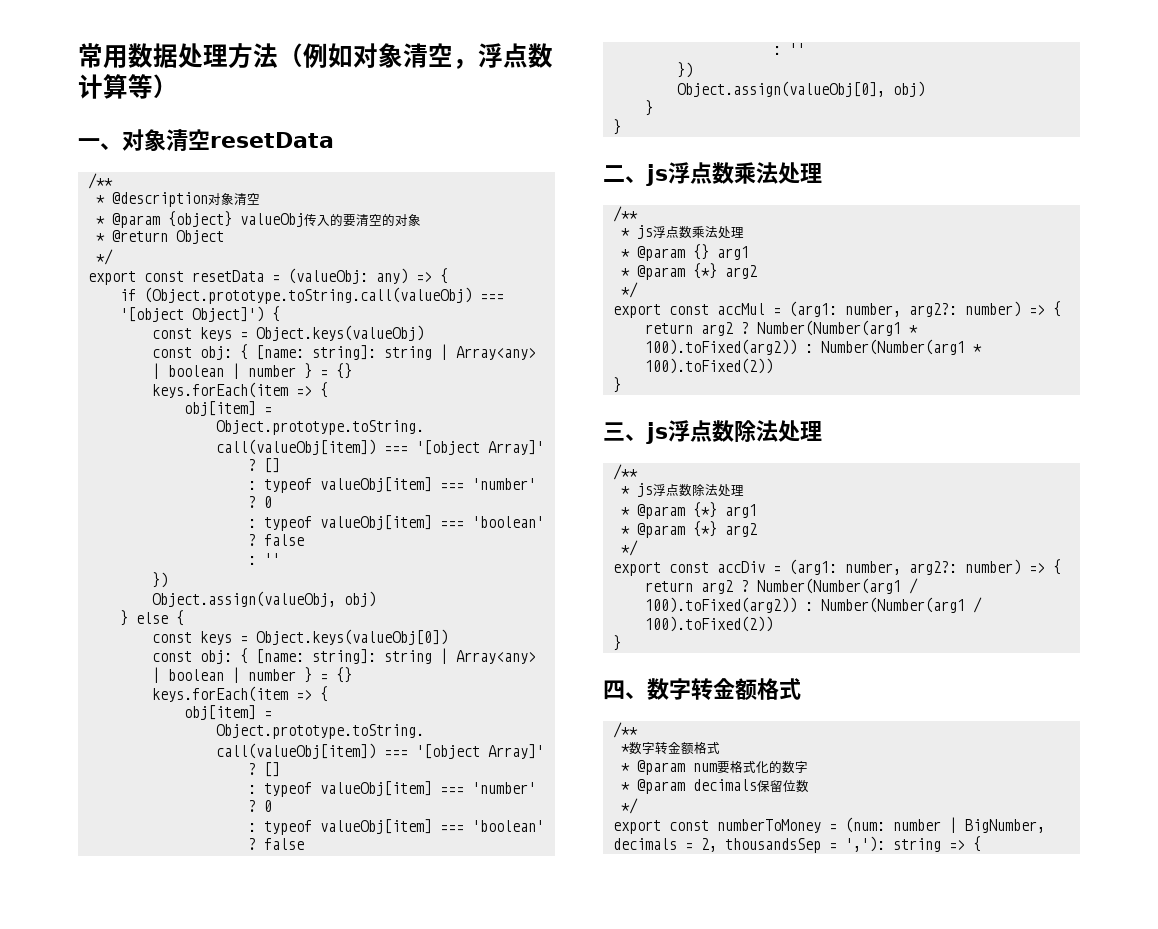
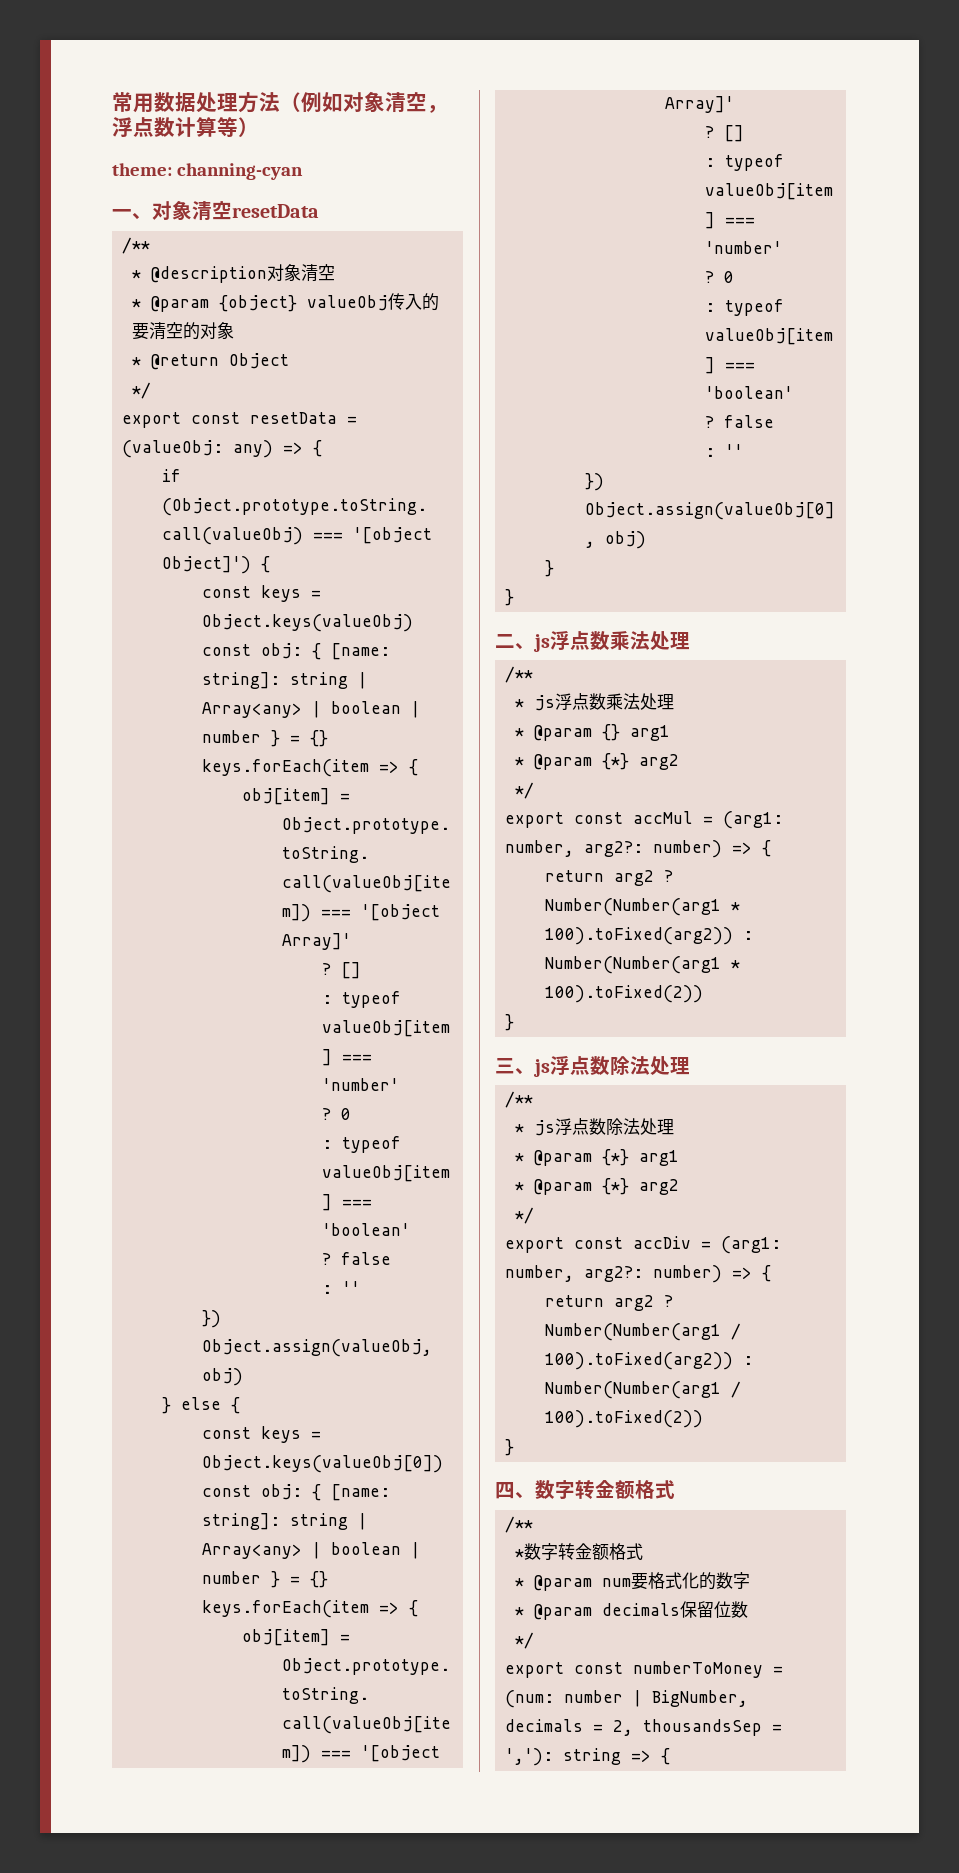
(178, 86) none -> [112,163,303,180] // theme: channing-cyan

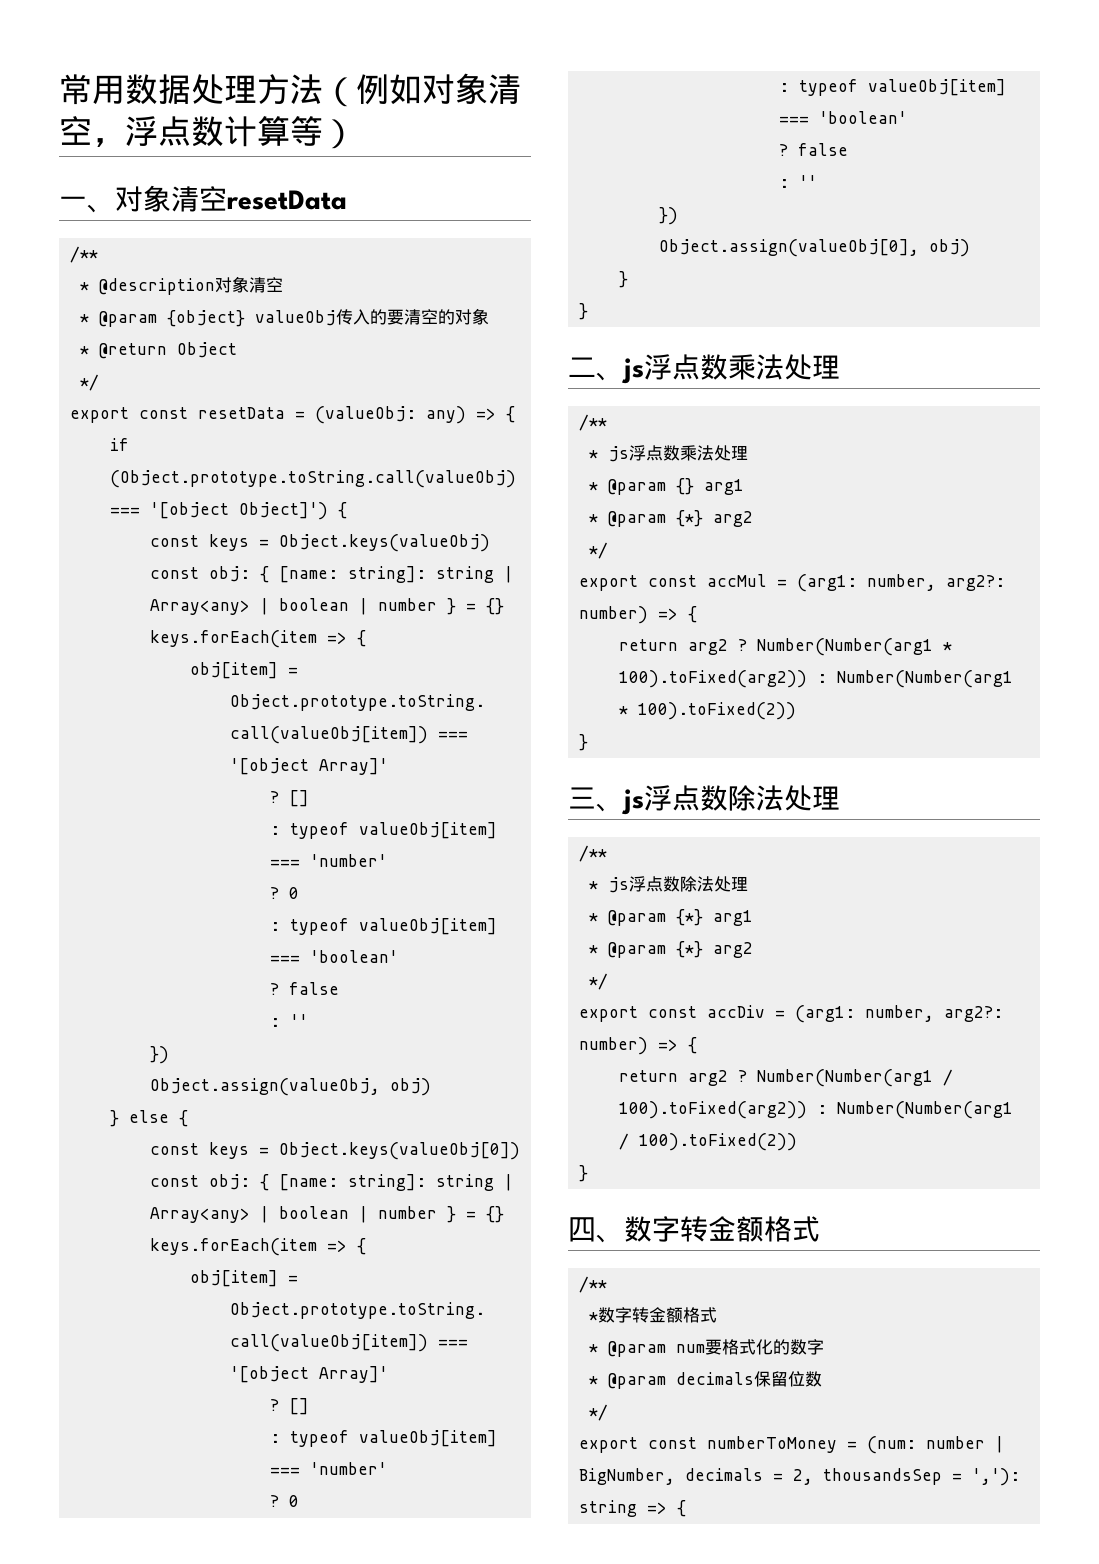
[112,163,303,180] // theme: channing-cyan -> (356, 134) none

